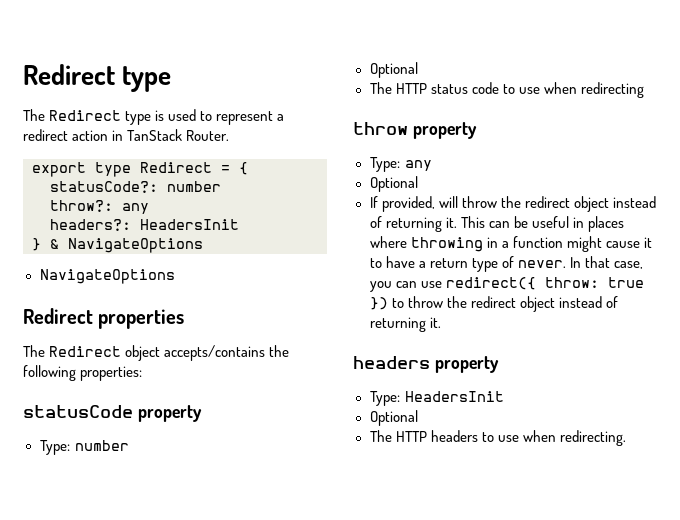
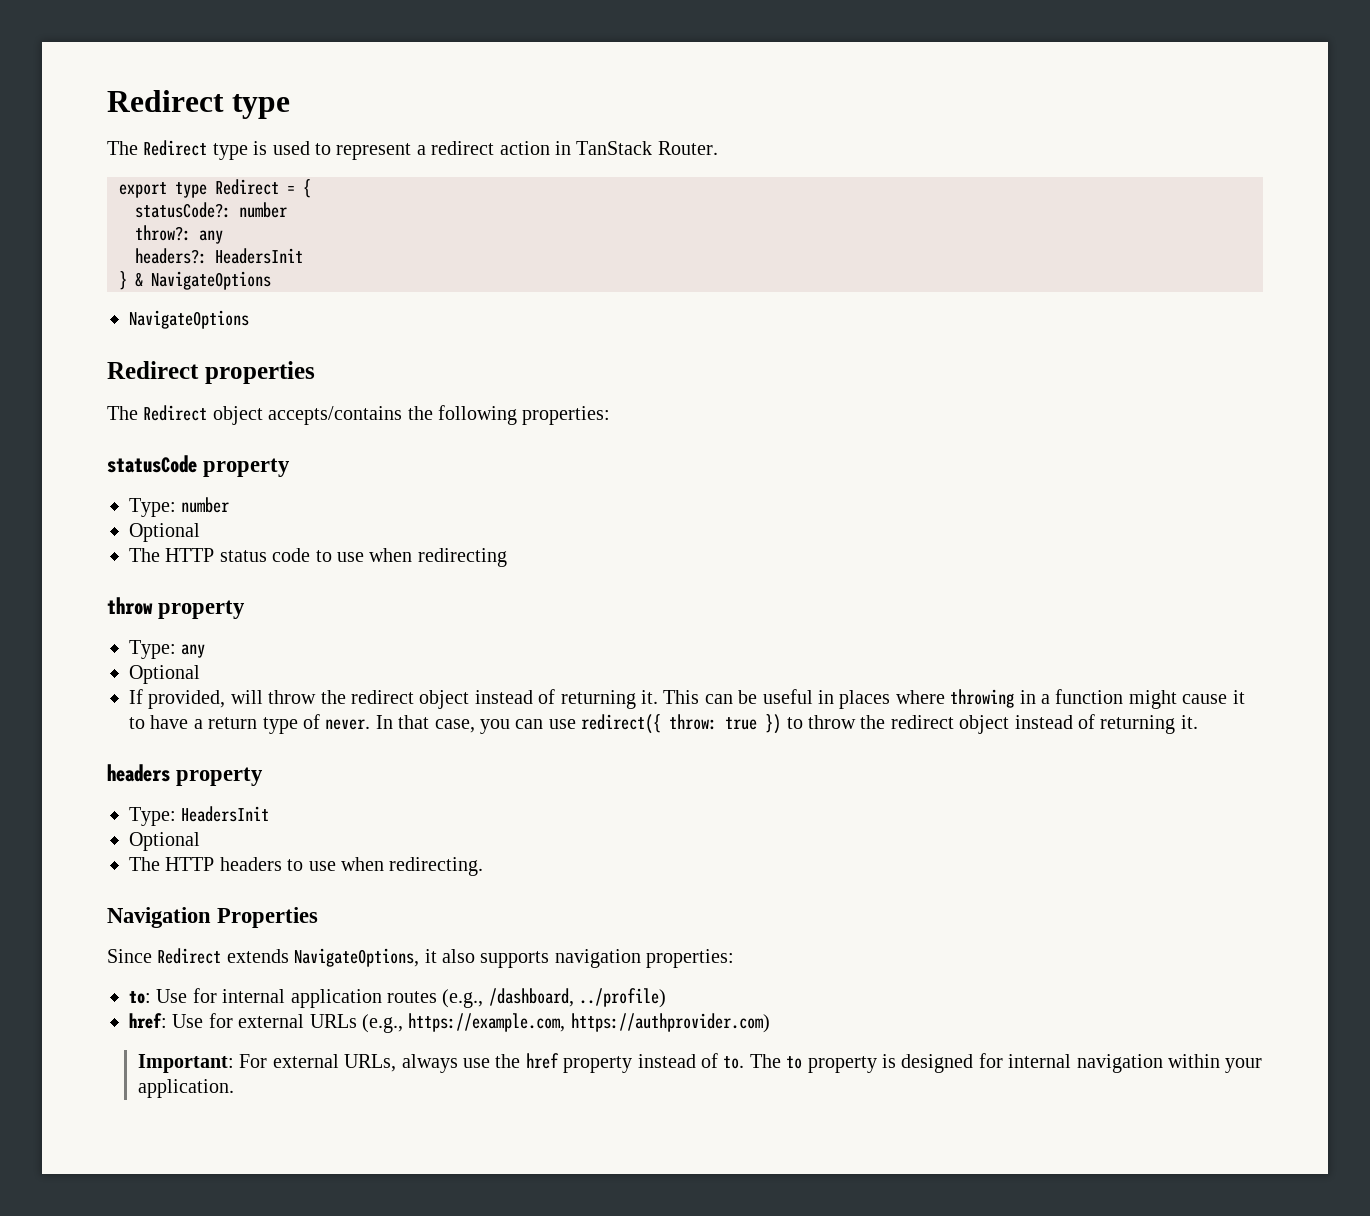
(626, 438) none -> [107,907,319,928] [107,948,735,968] [129,988,667,1008] [129,1013,770,1033] [137,1053,1263,1073] [137,1079,234,1098] // Navigation Properties // Since Redirect extends NavigateOptions, it also supports navigation properties: // to: Use for internal application routes (e.g., /dashboard, ../profile) // href: Use for external URLs (e.g., https://example.com, https://authprovider.com) // Important: For external URLs, always use the href property instead of to. The to property is designed for internal navigation within your application.

